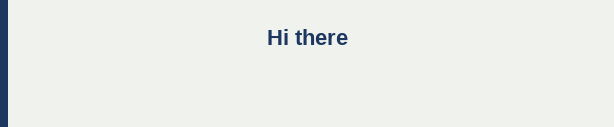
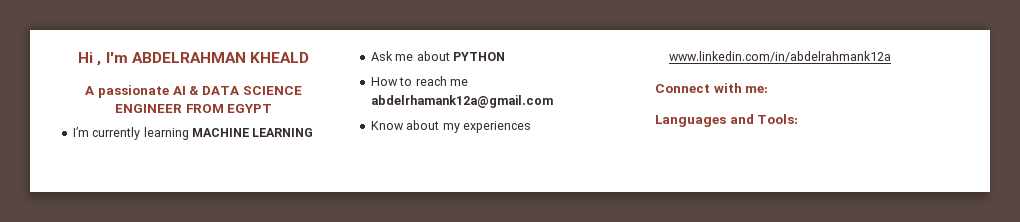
[294,29,348,45] there -> [97,52,309,66] [85,85,302,98] [114,104,273,113] [72,127,314,140] [370,51,505,61] [370,76,468,86] [370,95,553,108] [370,120,531,133] [668,51,891,62] [655,83,769,93] [655,114,799,127] , I'm ABDELRAHMAN KHEALD // A passionate AI & DATA SCIENCE ENGINEER FROM EGYPT // I’m currently learning MACHINE LEARNING // Ask me about PYTHON // How to reach me abdelrhamank12a@gmail.com // Know about my experiences www.linkedin.com/in/abdelrahmank12a // Connect with me: // Languages and Tools:

